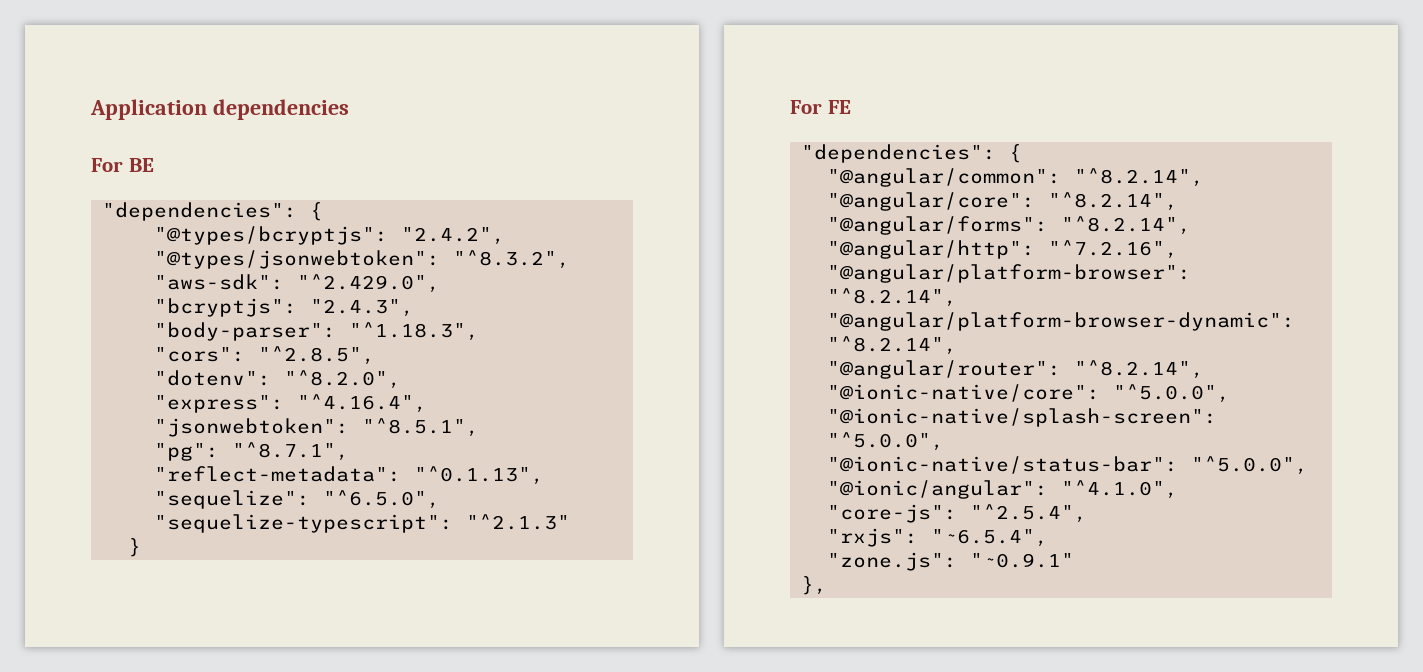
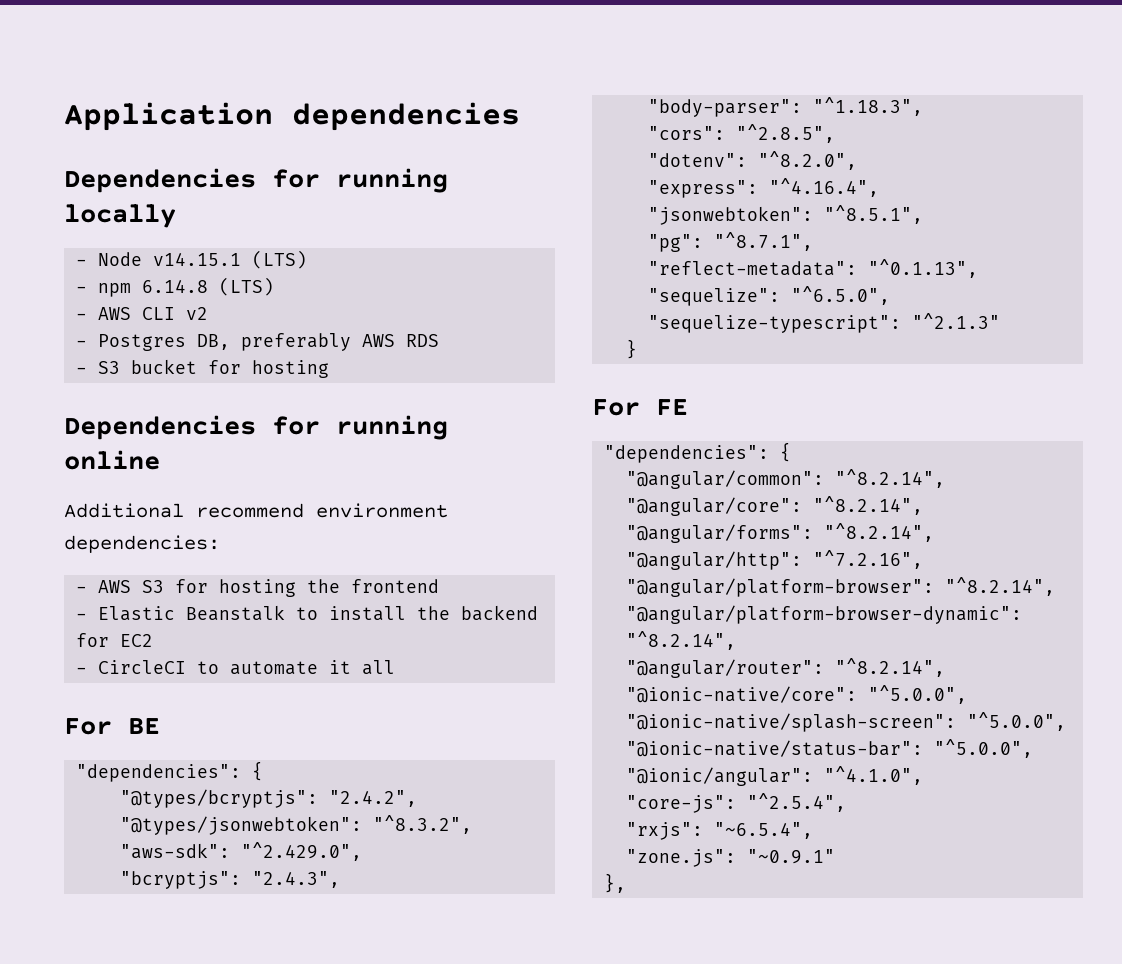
(349, 109) none -> [64,168,448,193] [64,204,176,228] [76,250,308,269] [76,277,275,297] [76,307,209,320] [76,333,440,351] [76,359,330,378] [64,415,448,440] [64,450,160,470] [64,503,448,518] [64,535,220,553] [76,579,440,597] [76,605,539,621] [76,633,154,647] [76,660,396,675] // Dependencies for running locally // - Node v14.15.1 (LTS) // - npm 6.14.8 (LTS) // - AWS CLI v2 // - Postgres DB, preferably AWS RDS // - S3 bucket for hosting // Dependencies for running online // Additional recommend environment dependencies: // - AWS S3 for hosting the frontend // - Elastic Beanstalk to install the backend for EC2 // - CircleCI to automate it all

